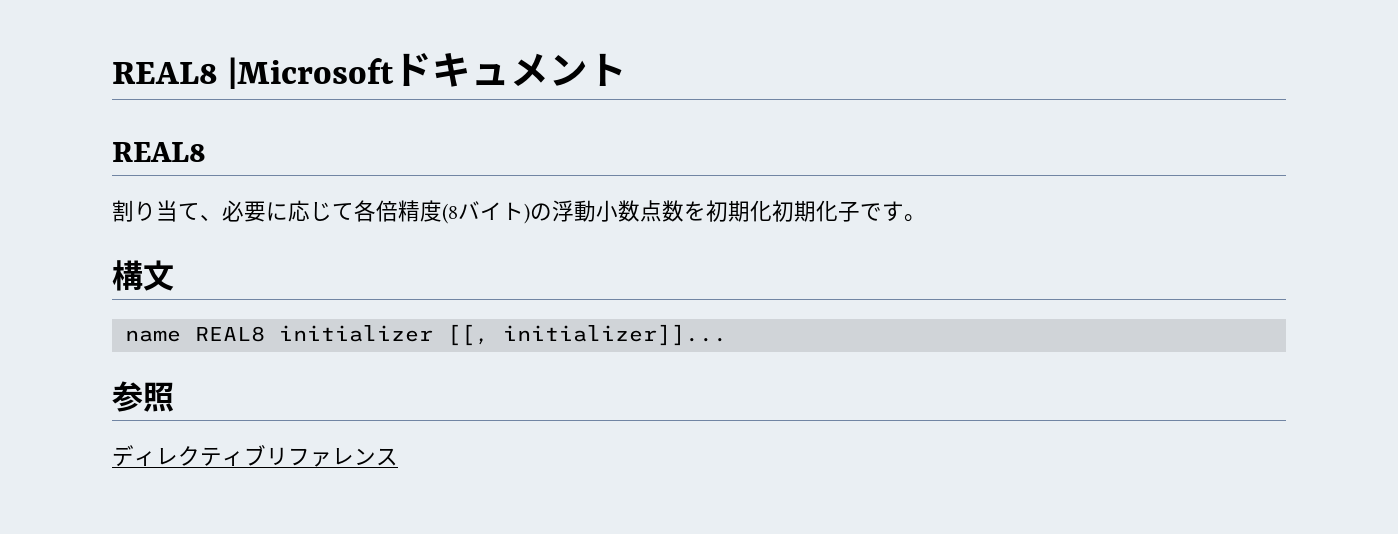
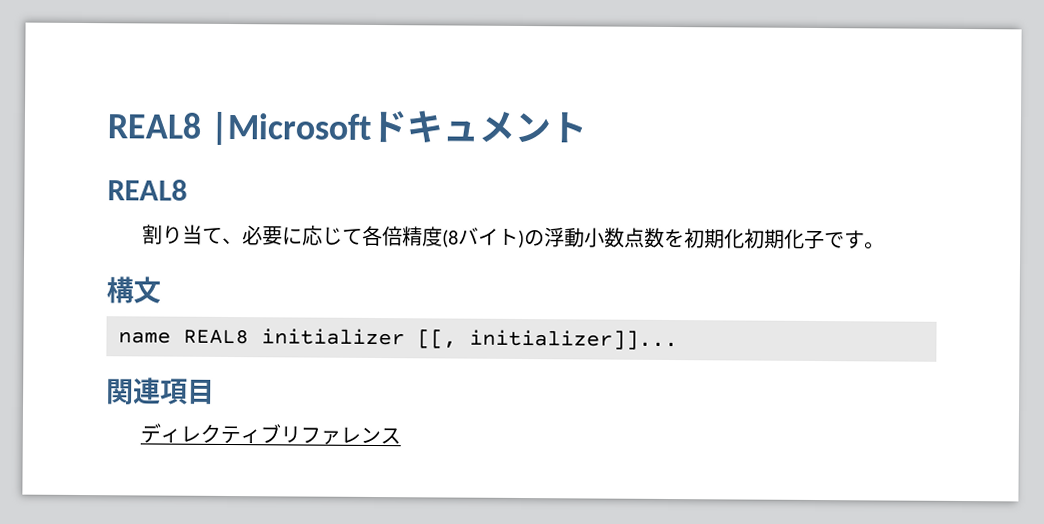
[112,381,174,412] 参照 -> [106,377,215,405] 関連項目

